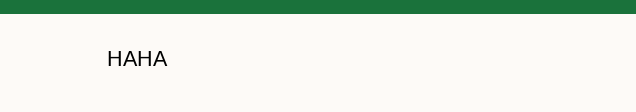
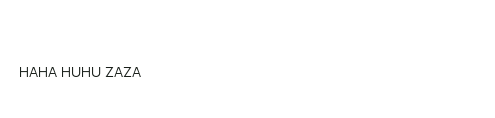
(168, 58) none -> [60,67,141,77] HUHU ZAZA

